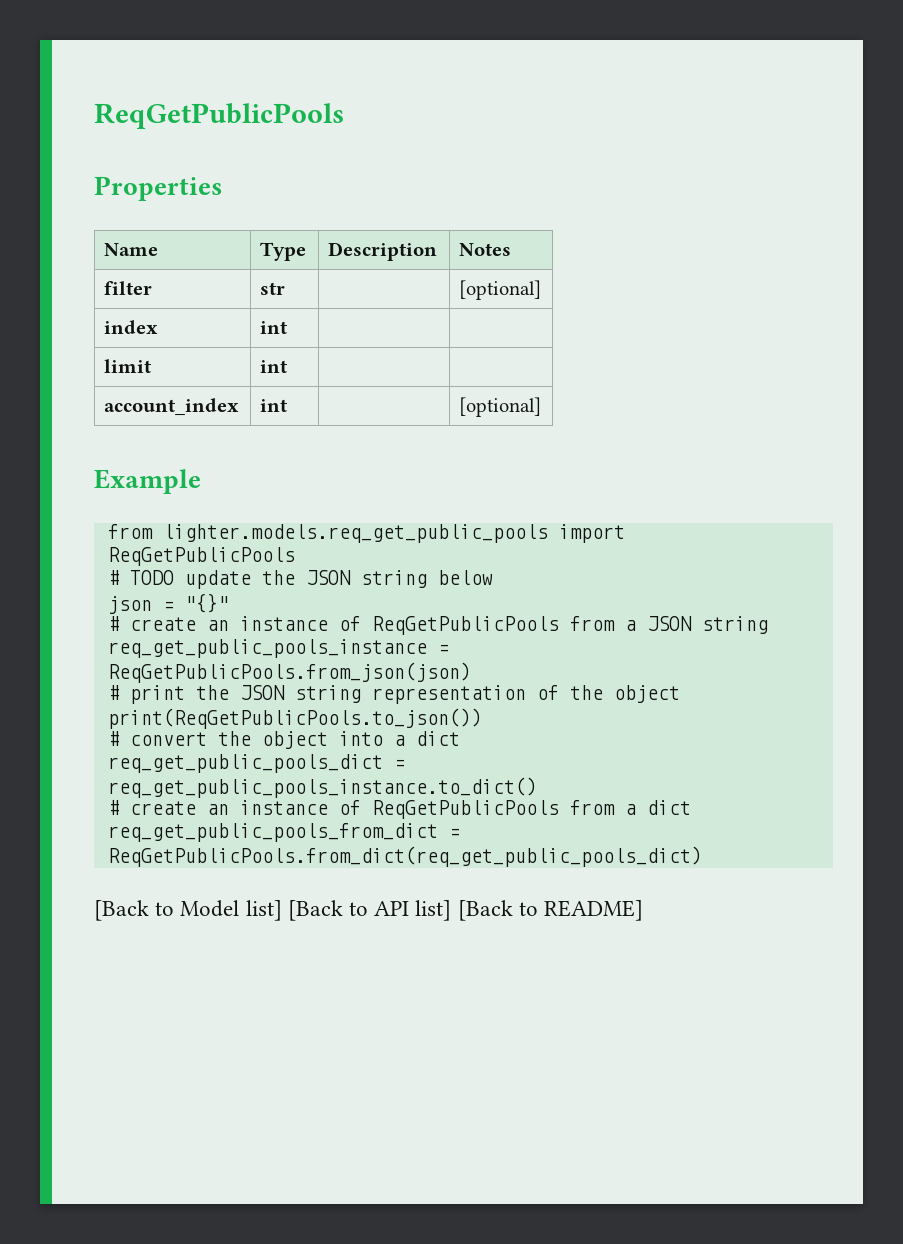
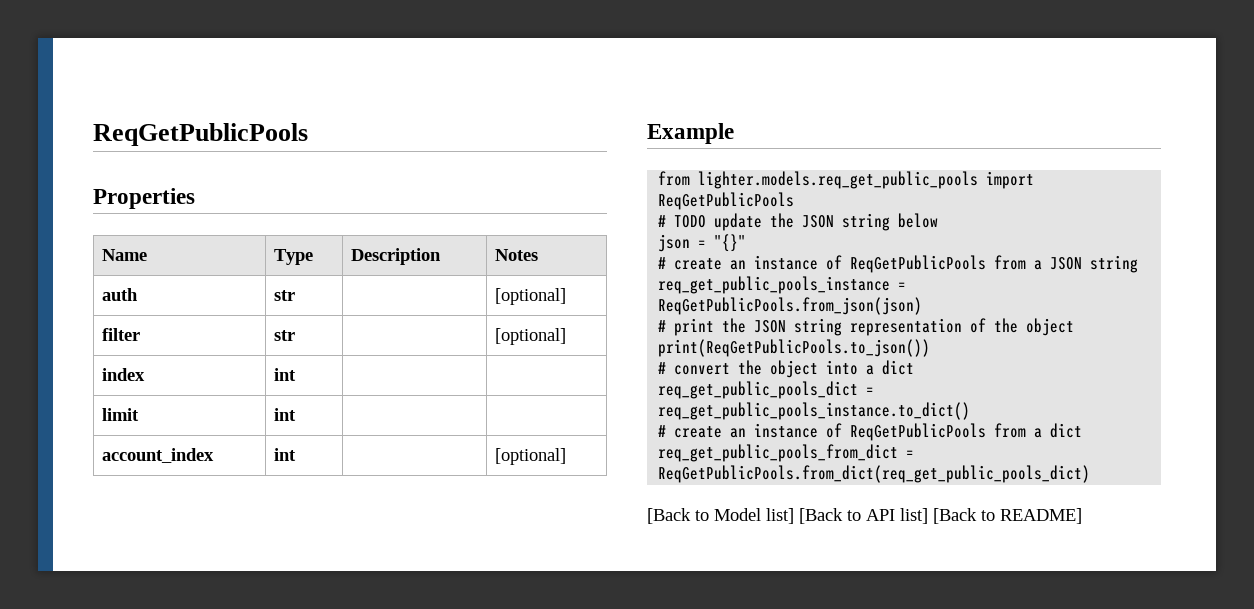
(512, 249) none -> [102,288,139,301] [274,290,296,301] [495,288,567,305] // auth | str | | [optional]

